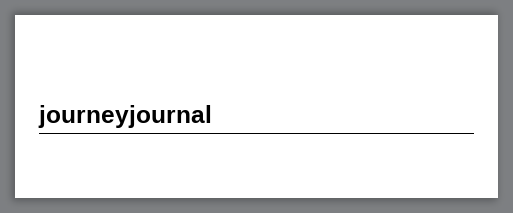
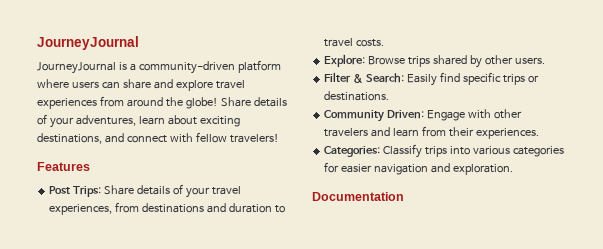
[38,105,212,128] journeyjournal -> [37,36,139,50] [37,60,281,74] [37,79,245,91] [37,96,287,109] [37,114,240,128] [37,132,279,144] [37,162,90,171] [49,184,241,198] [49,202,285,215] [324,38,385,47] [324,54,545,68] [324,72,539,86] [324,91,390,101] [324,109,522,122] [324,126,539,139] [324,144,564,158] [324,162,513,175] [312,192,404,201] JourneyJournal // JourneyJournal is a community-driven platform where users can share and explore travel experiences from around the globe! Share details of your adventures, learn about exciting destinations, and connect with fellow travelers! // Features // Post Trips: Share details of your travel experiences, from destinations and duration to travel costs. // Explore: Browse trips shared by other users. // Filter & Search: Easily find specific trips or destinations. // Community Driven: Engage with other travelers and learn from their experiences. // Categories: Classify trips into various categories for easier navigation and exploration. // Documentation

